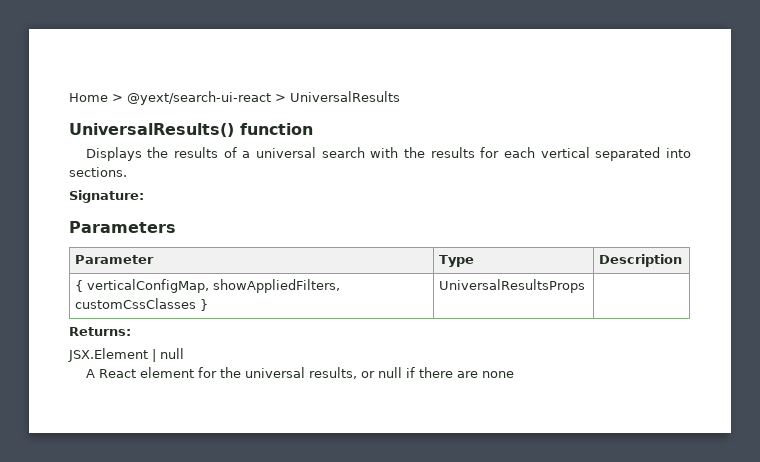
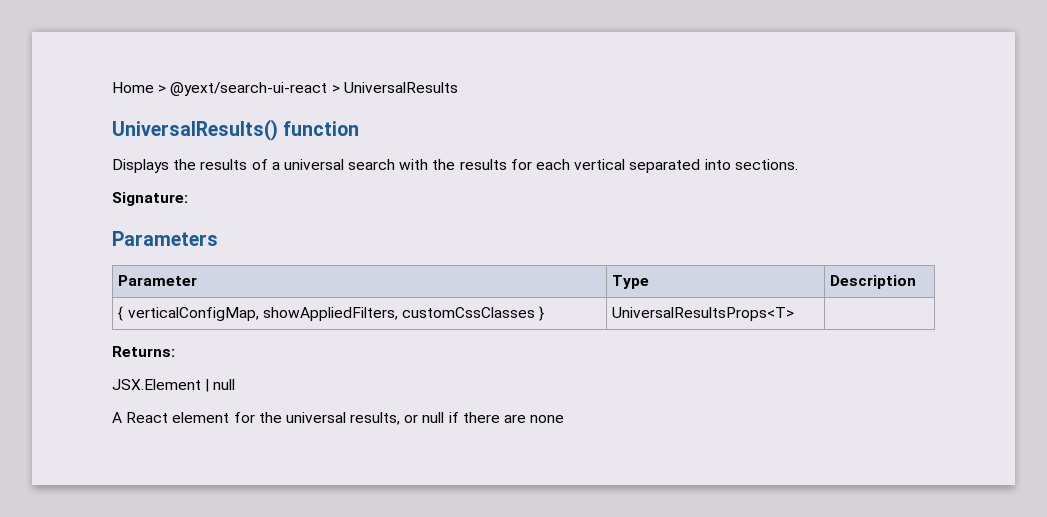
[439,279,586,293] UniversalResultsProps -> [612,307,795,321] UniversalResultsProps<T>

